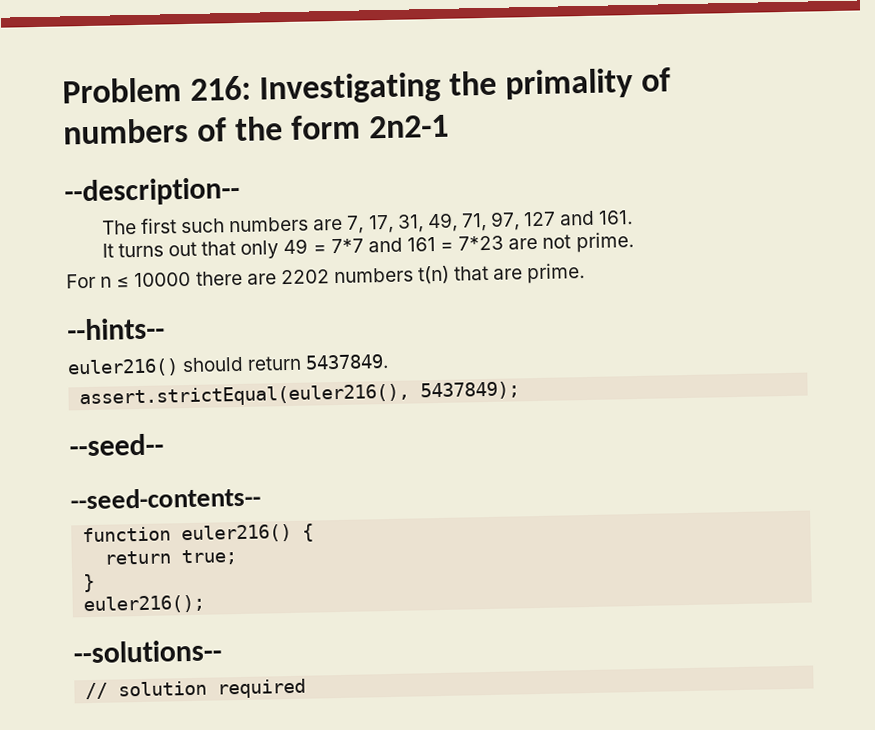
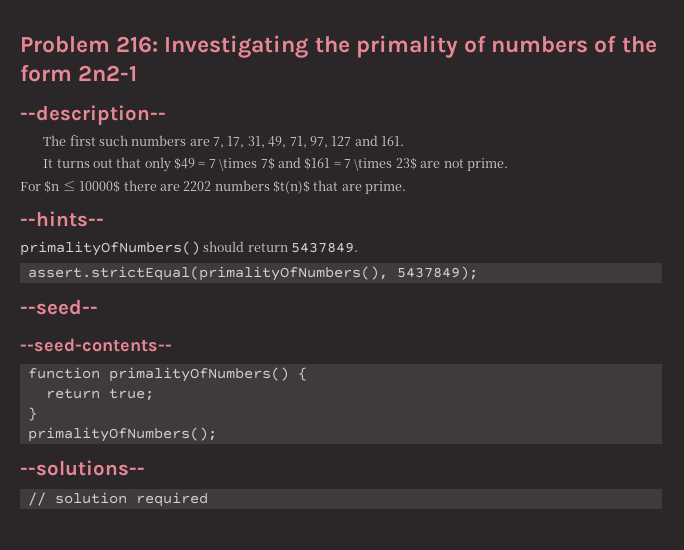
[283,235,505,255] 49 = 7*7 and 161 = 7*23 -> [174,157,417,171] $49 = 7 \times 7$ and $161 = 7 \times 23$
[100,271,192,288] n ≤ 10000 -> [44,180,121,193] $n ≤ 10000$
[418,265,451,285] t(n) -> [273,180,310,194] $t(n)$
[67,358,179,378] euler216() -> [20,241,200,256] primalityOfNumbers()
[79,383,411,409] assert.strictEqual(euler216(), -> [27,266,388,281] assert.strictEqual(primalityOfNumbers(),
[181,523,293,544] euler216() -> [108,367,289,382] primalityOfNumbers()
[83,594,206,615] euler216(); -> [27,427,217,442] primalityOfNumbers();

